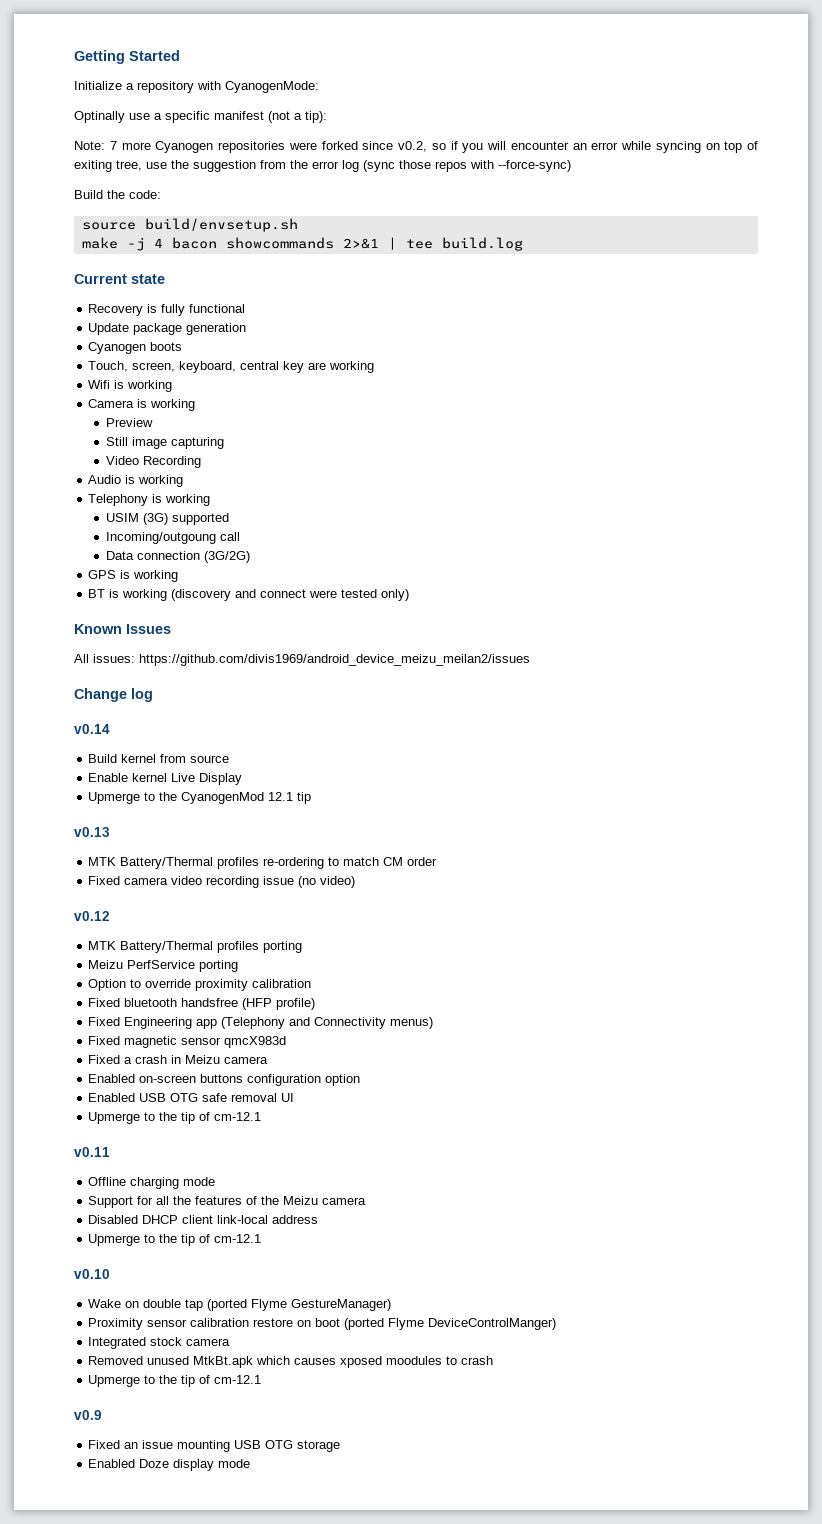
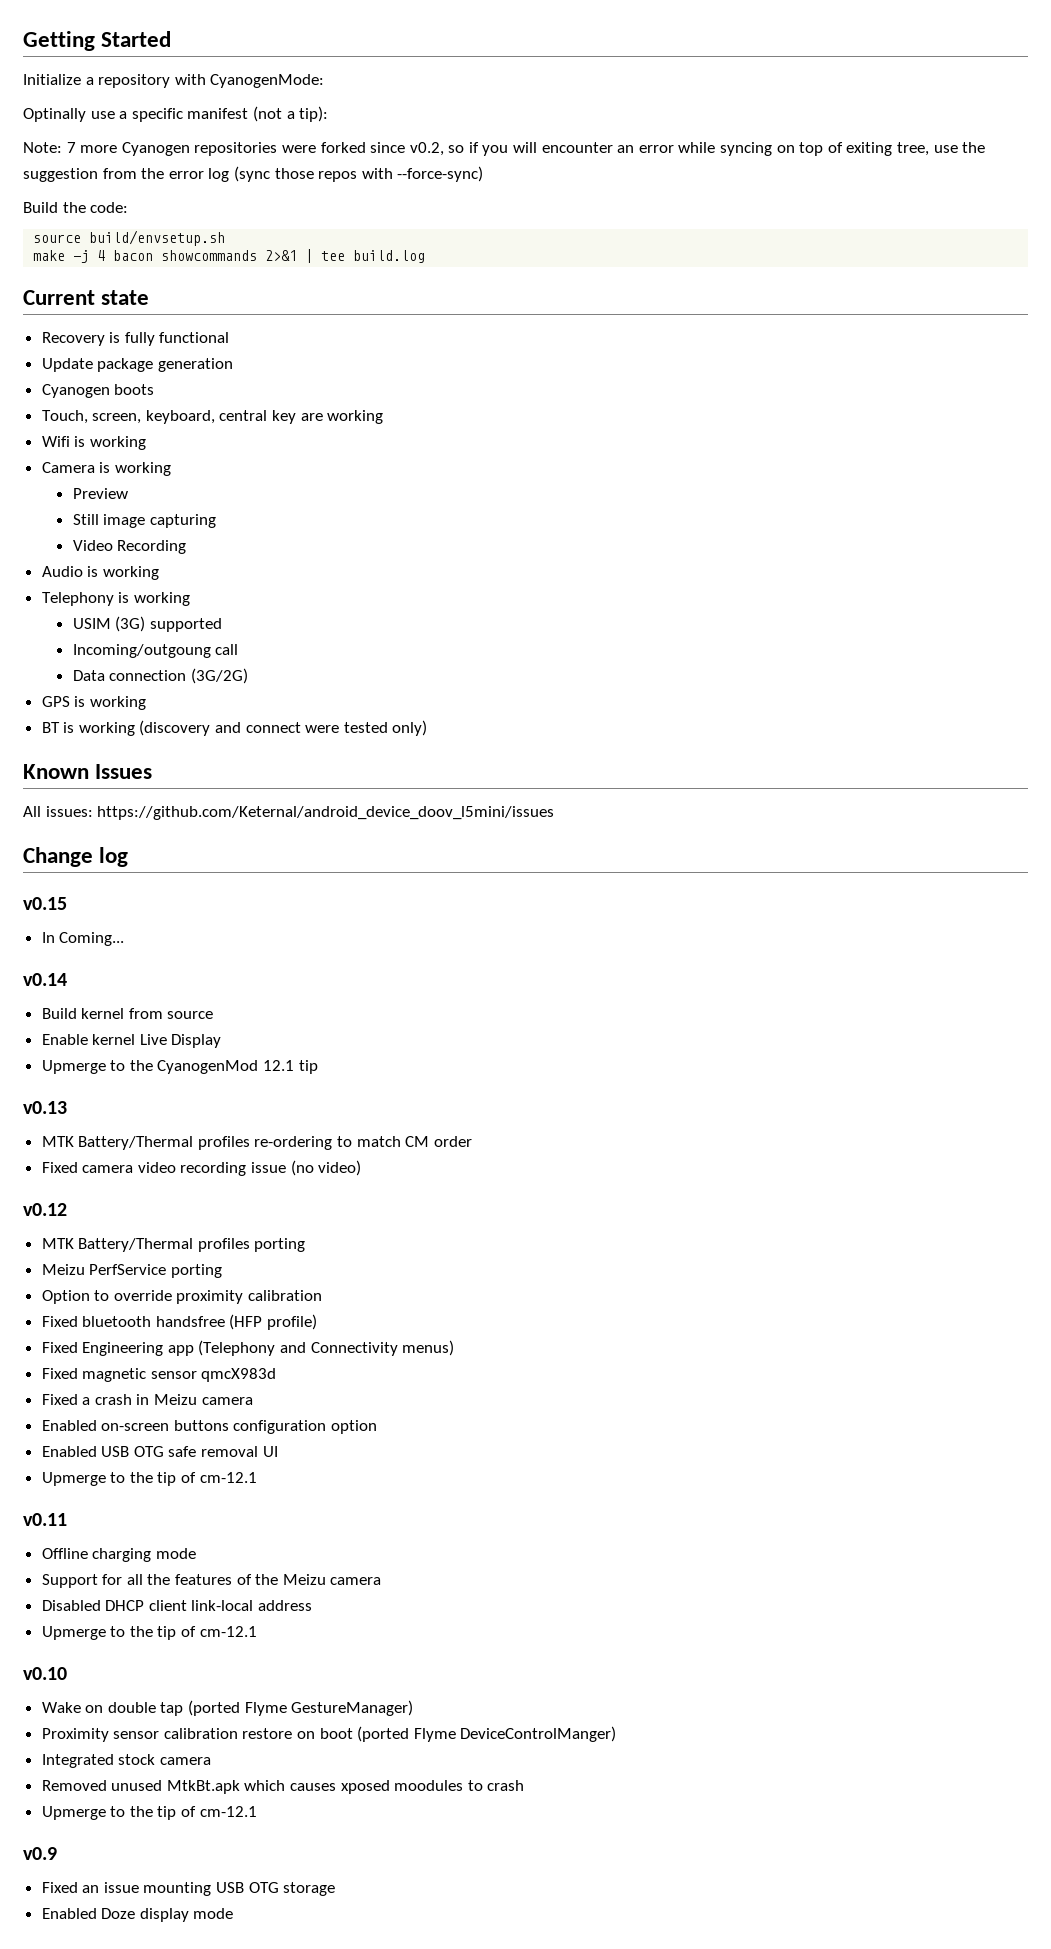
[139,654,530,666] https://github.com/divis1969/android_device_meizu_meilan2/issues -> [97,806,555,820] https://github.com/Keternal/android_device_doov_l5mini/issues
(153, 695) none -> [23,897,67,910] [41,932,125,946] // v0.15 // In Coming...

